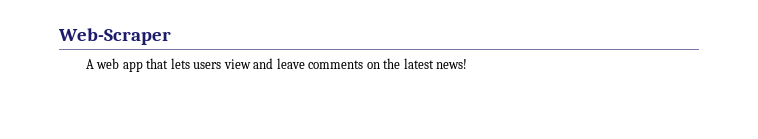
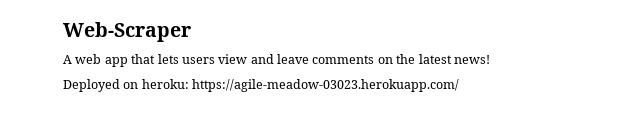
(468, 64) none -> [63,79,460,92] // Deployed on heroku: https://agile-meadow-03023.herokuapp.com/

